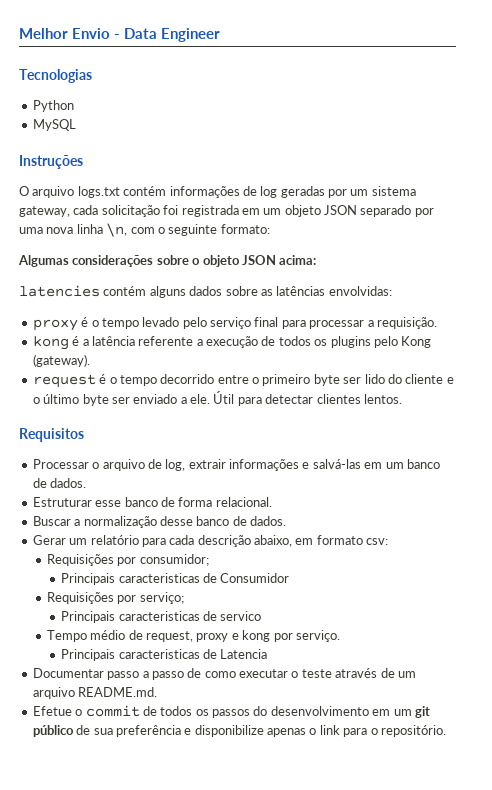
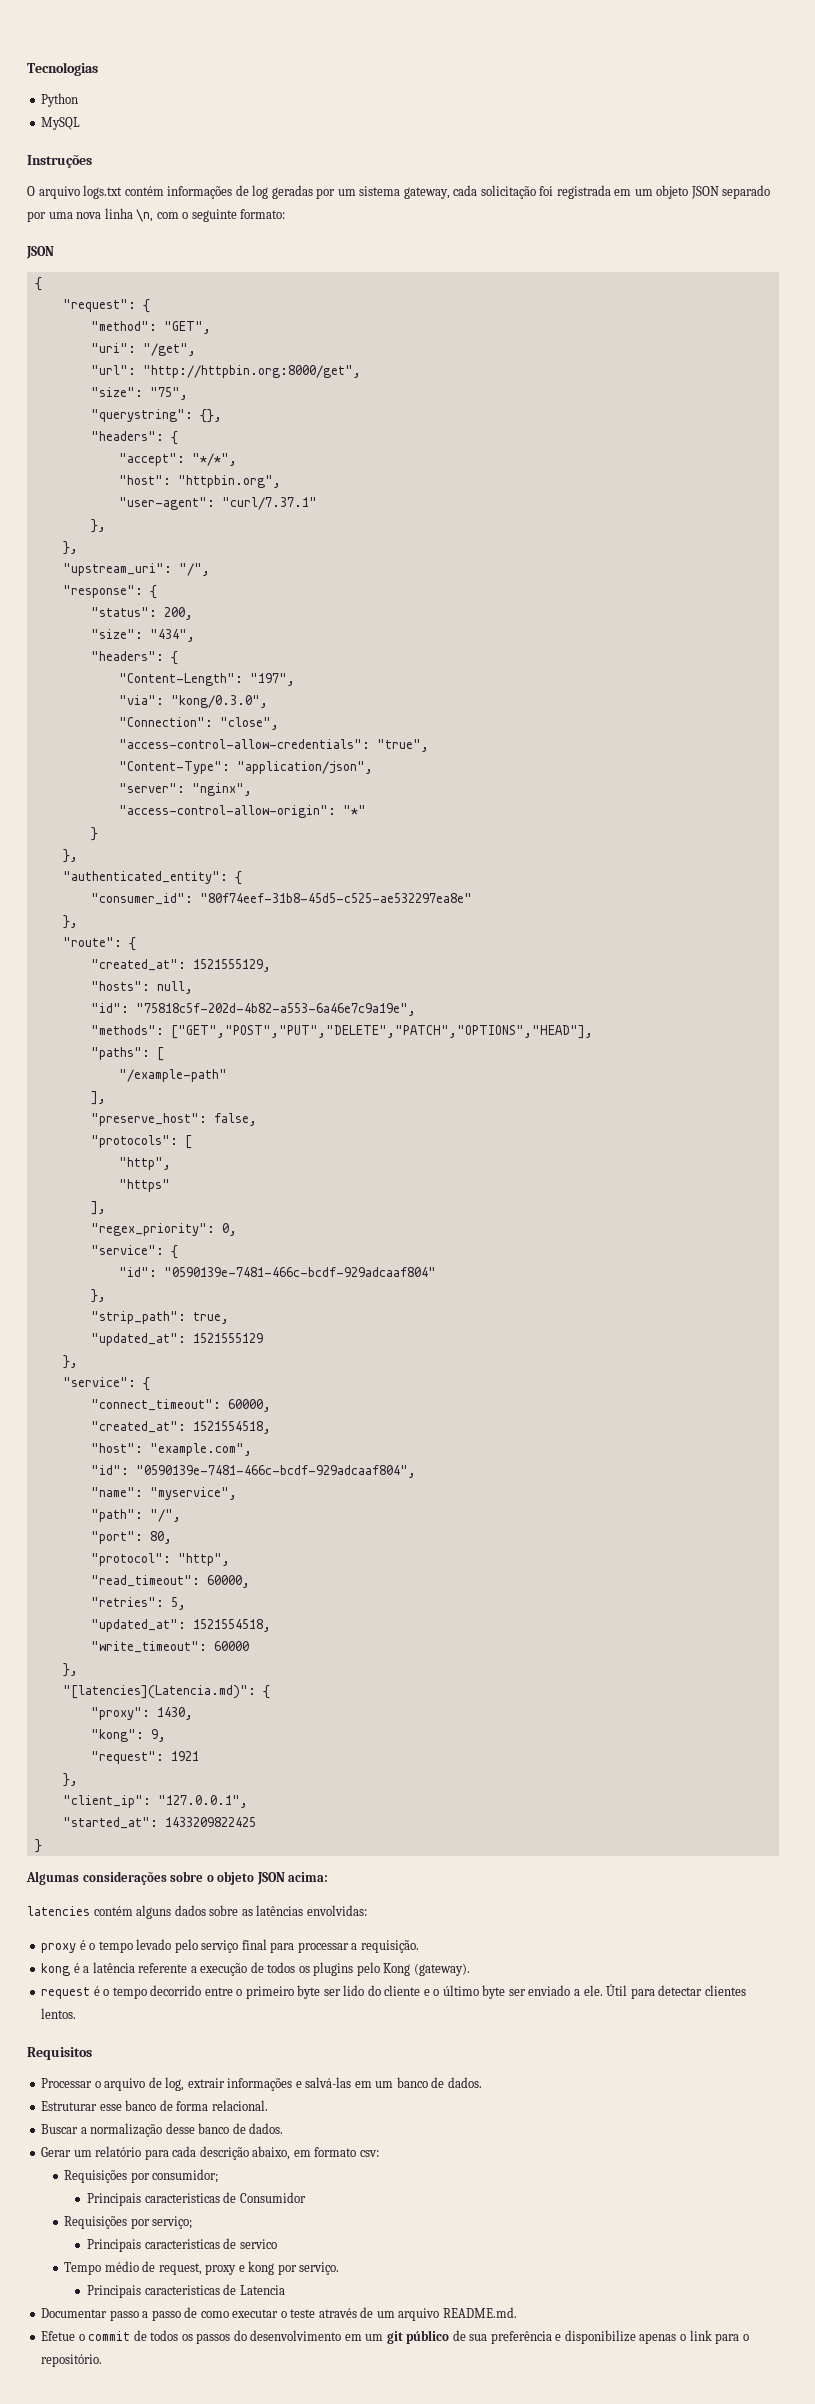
[19,28,220,42] Melhor Envio - Data Engineer // -> (27, 69) none
(270, 229) none -> [26,246,54,259] [34,277,42,291] [62,299,150,313] [90,321,211,334] [90,343,196,356] [90,365,361,378] [90,387,188,400] [90,409,222,423] [90,431,178,445] [118,453,237,466] [118,475,281,488] [118,497,317,510] [90,519,106,533] [62,541,78,555] [62,563,210,576] [62,585,157,599] [90,607,193,620] [90,629,195,642] [90,651,178,665] [118,673,295,686] [118,695,268,708] [118,717,279,730] [118,739,429,752] [118,761,373,774] [118,783,252,796] [118,805,366,818] [90,827,98,841] [62,849,78,863] [62,871,242,885] [90,893,472,905] [62,915,78,929] [62,937,136,951] [90,959,271,972] [90,981,193,994] [90,1003,416,1016] [90,1025,593,1039] [90,1047,164,1061] [118,1069,227,1082] [90,1091,106,1105] [90,1113,257,1126] [90,1135,192,1149] [118,1157,171,1170] [118,1179,170,1192] [90,1201,106,1215] [90,1223,237,1236] [90,1245,178,1259] [118,1267,436,1277] [90,1289,106,1303] [90,1311,229,1324] [90,1333,263,1346] [62,1355,78,1369] [62,1377,150,1391] [90,1399,271,1412] [90,1421,271,1434] [90,1443,252,1456] [90,1465,416,1478] [90,1487,237,1500] [90,1509,181,1522] [90,1531,172,1544] [90,1553,230,1566] [90,1575,250,1588] [90,1597,186,1610] [90,1619,271,1632] [90,1641,249,1653] [62,1663,78,1677] [62,1685,270,1699] [90,1707,193,1720] [90,1729,166,1742] [90,1751,199,1764] [62,1773,78,1787] [62,1795,248,1808] [62,1817,256,1829] [34,1839,42,1853] // JSON // { // "request": { // "method": "GET", // "uri": "/get", // "url": "http://httpbin.org:8000/get", // "size": "75", // "querystring": {}, // "headers": { // "accept": "*/*", // "host": "httpbin.org", // "user-agent": "curl/7.37.1" // }, // }, // "upstream_uri": "/", // "response": { // "status": 200, // "size": "434", // "headers": { // "Content-Length": "197", // "via": "kong/0.3.0", // "Connection": "close", // "access-control-allow-credentials": "true", // "Content-Type": "application/json", // "server": "nginx", // "access-control-allow-origin": "*" // } // }, // "authenticated_entity": { // "consumer_id": "80f74eef-31b8-45d5-c525-ae532297ea8e" // }, // "route": { // "created_at": 1521555129, // "hosts": null, // "id": "75818c5f-202d-4b82-a553-6a46e7c9a19e", // "methods": ["GET","POST","PUT","DELETE","PATCH","OPTIONS","HEAD"], // "paths": [ // "/example-path" // ], // "preserve_host": false, // "protocols": [ // "http", // "https" // ], // "regex_priority": 0, // "service": { // "id": "0590139e-7481-466c-bcdf-929adcaaf804" // }, // "strip_path": true, // "updated_at": 1521555129 // }, // "service": { // "connect_timeout": 60000, // "created_at": 1521554518, // "host": "example.com", // "id": "0590139e-7481-466c-bcdf-929adcaaf804", // "name": "myservice", // "path": "/", // "port": 80, // "protocol": "http", // "read_timeout": 60000, // "retries": 5, // "updated_at": 1521554518, // "write_timeout": 60000 // }, // "[latencies](Latencia.md)": { // "proxy": 1430, // "kong": 9, // "request": 1921 // }, // "client_ip": "127.0.0.1", // "started_at": 1433209822425 // }

